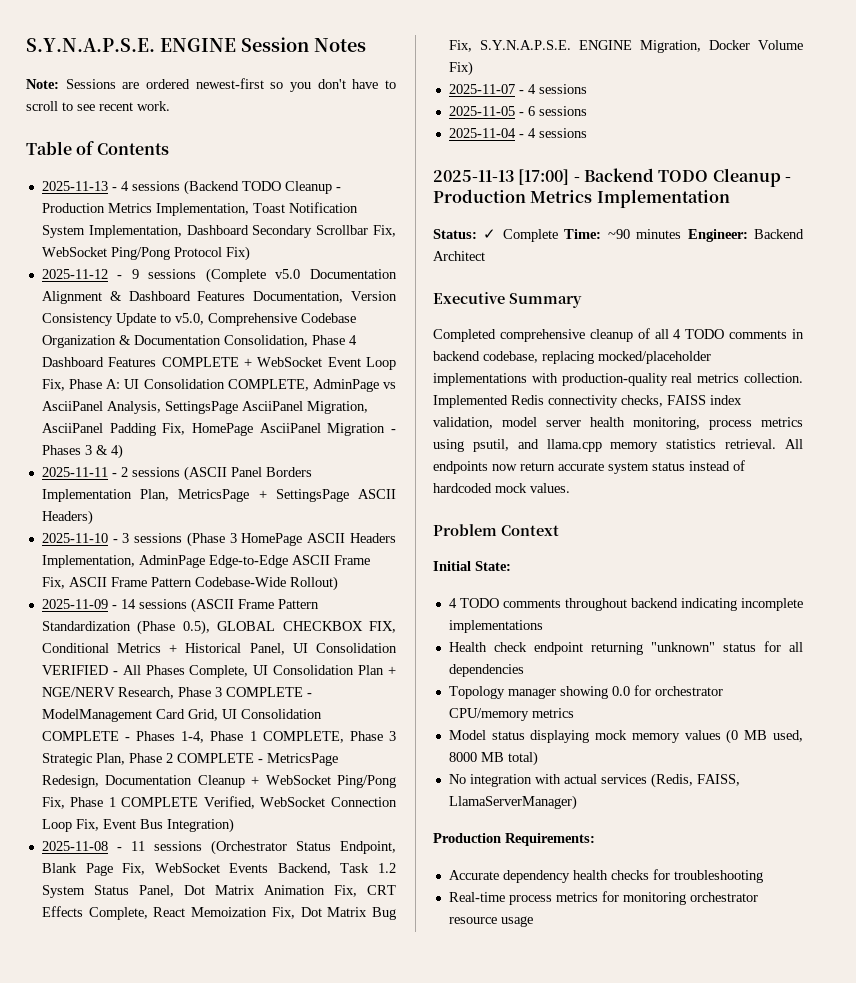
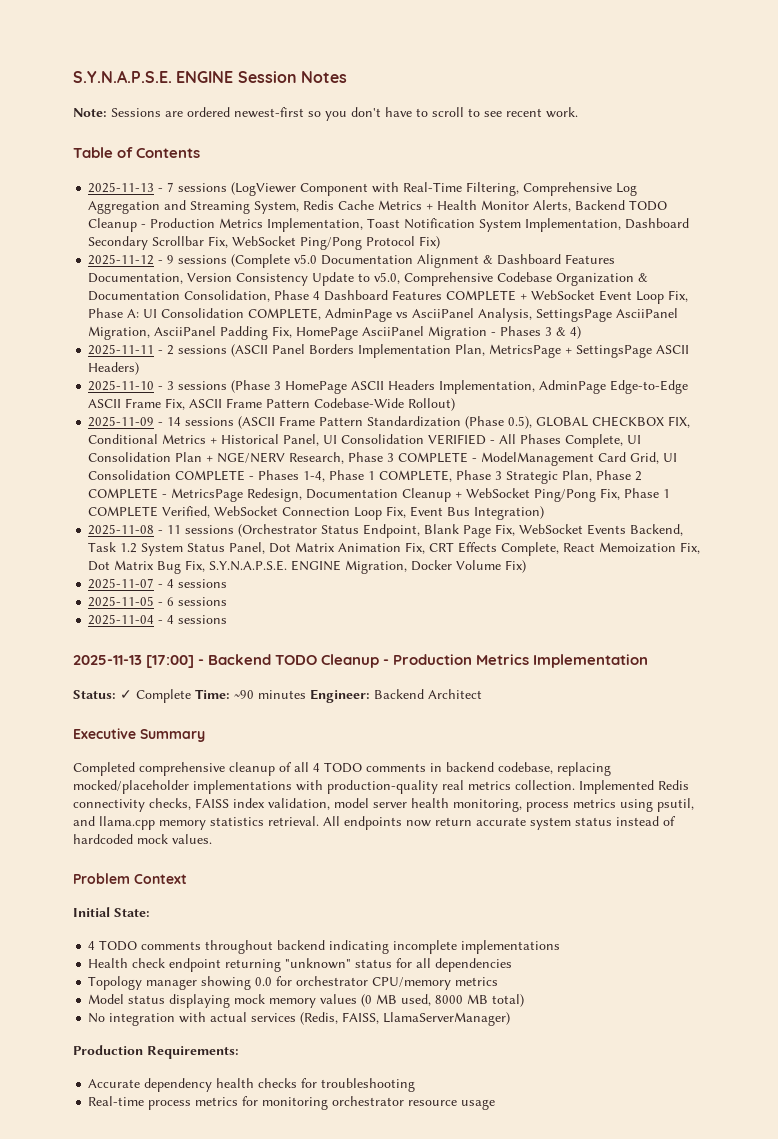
[120,180,239,195] 4 sessions (Backend -> [167,182,638,196] [88,200,626,214] 7 sessions (LogViewer Component with Real-Time Filtering, Comprehensive Log Aggregation and Streaming System, Redis Cache Metrics + Health Monitor Alerts, Backend

